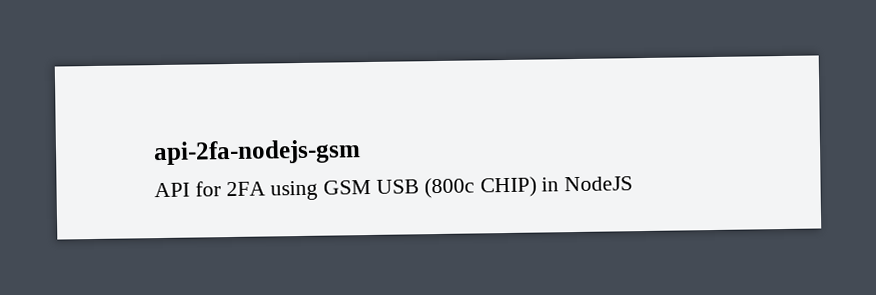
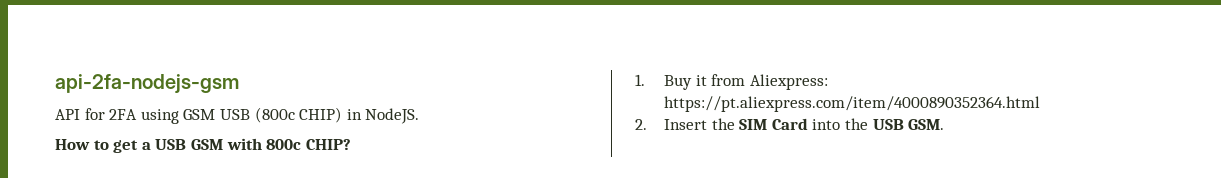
[564,176,634,192] NodeJS -> [365,108,420,124] [55,138,351,153] [635,74,828,90] [664,96,1041,112] [635,118,945,130] NodeJS. // How to get a USB GSM with 800c CHIP? // 1. Buy it from Aliexpress: https://pt.aliexpress.com/item/4000890352364.html // 2. Insert the SIM Card into the USB GSM.

